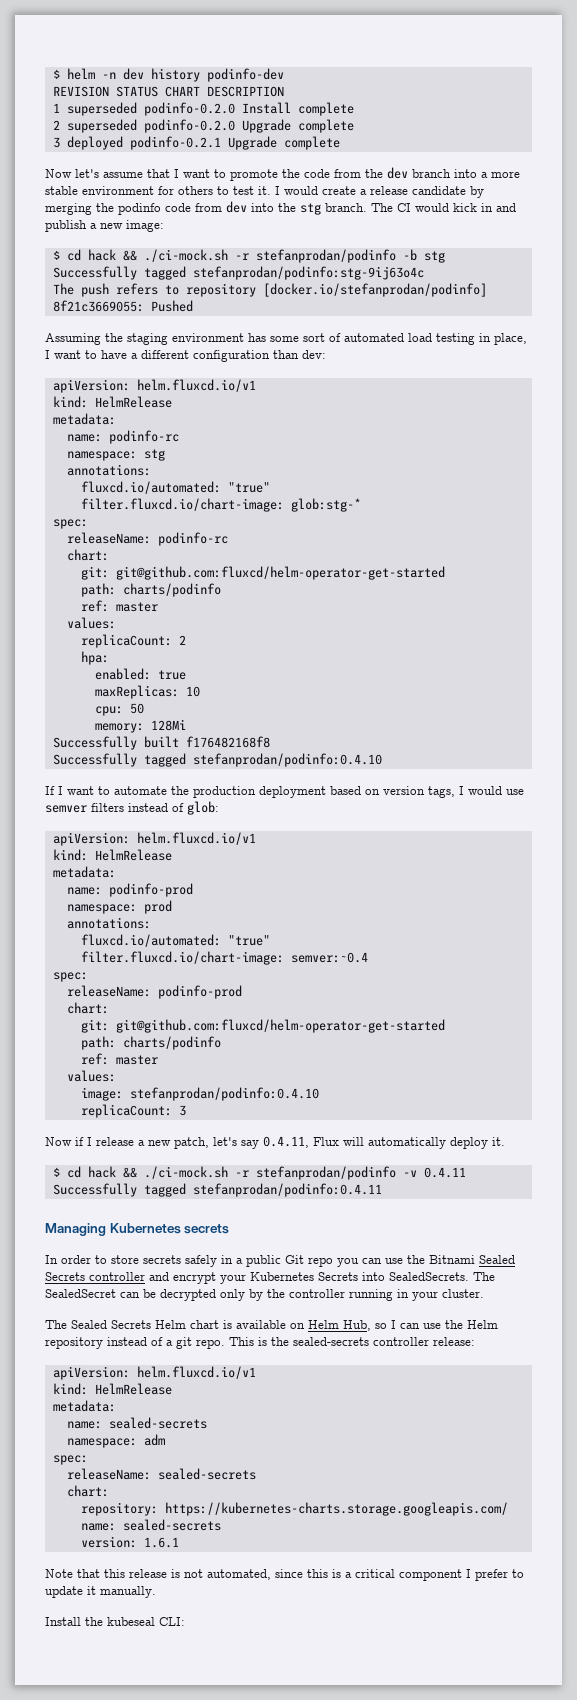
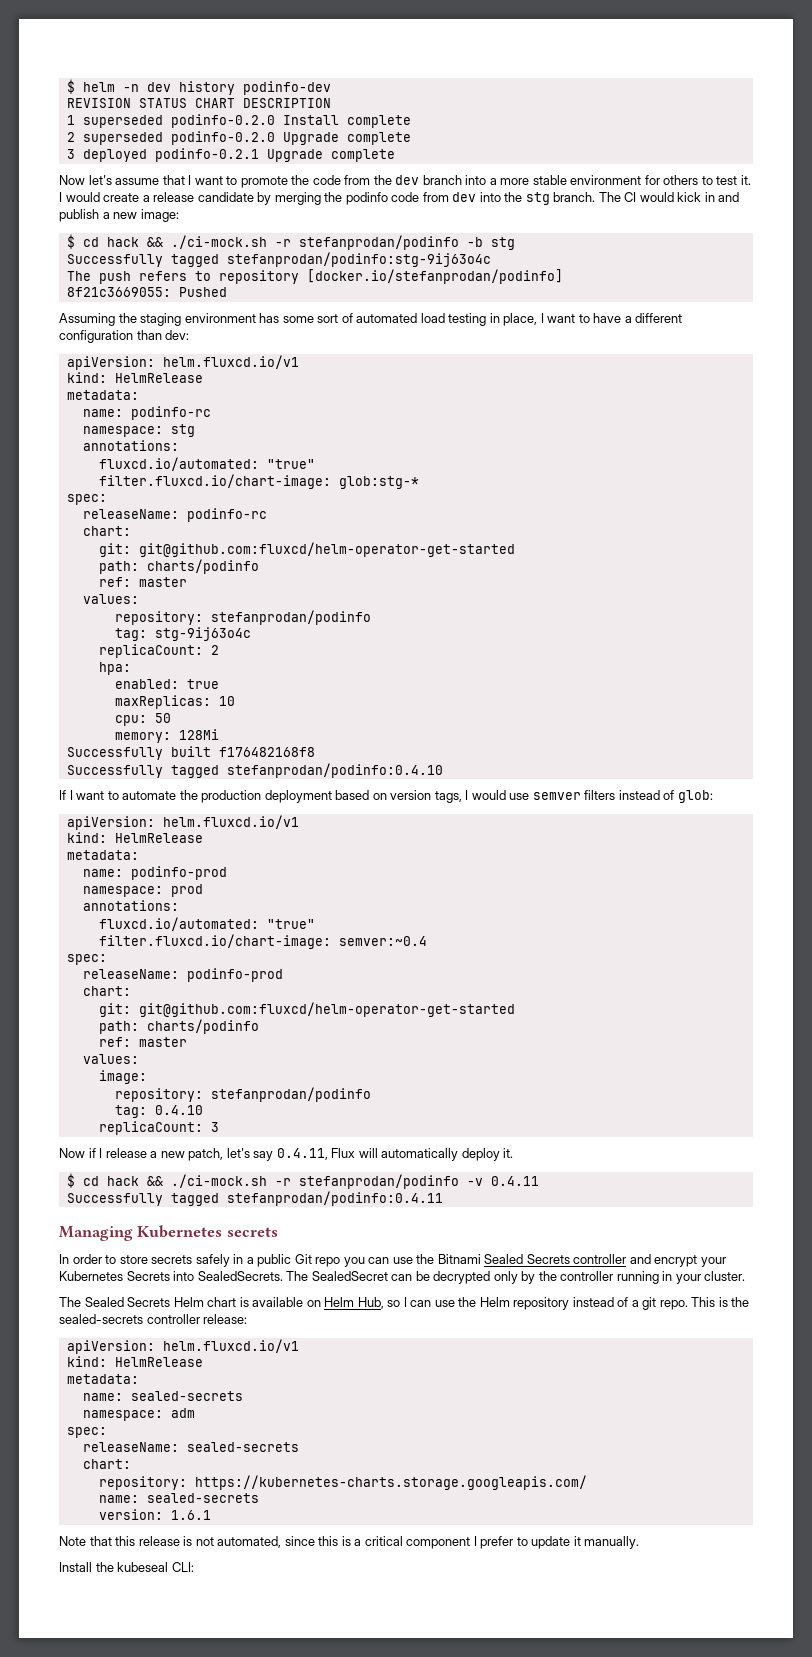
(116, 623) none -> [114,610,371,625] [114,627,251,641] // repository: stefanprodan/podinfo // tag: stg-9ij63o4c
[129,1087,319,1101] stefanprodan/podinfo:0.4.10 -> [114,1087,371,1102] [114,1105,203,1118] // repository: stefanprodan/podinfo // tag: 0.4.10

